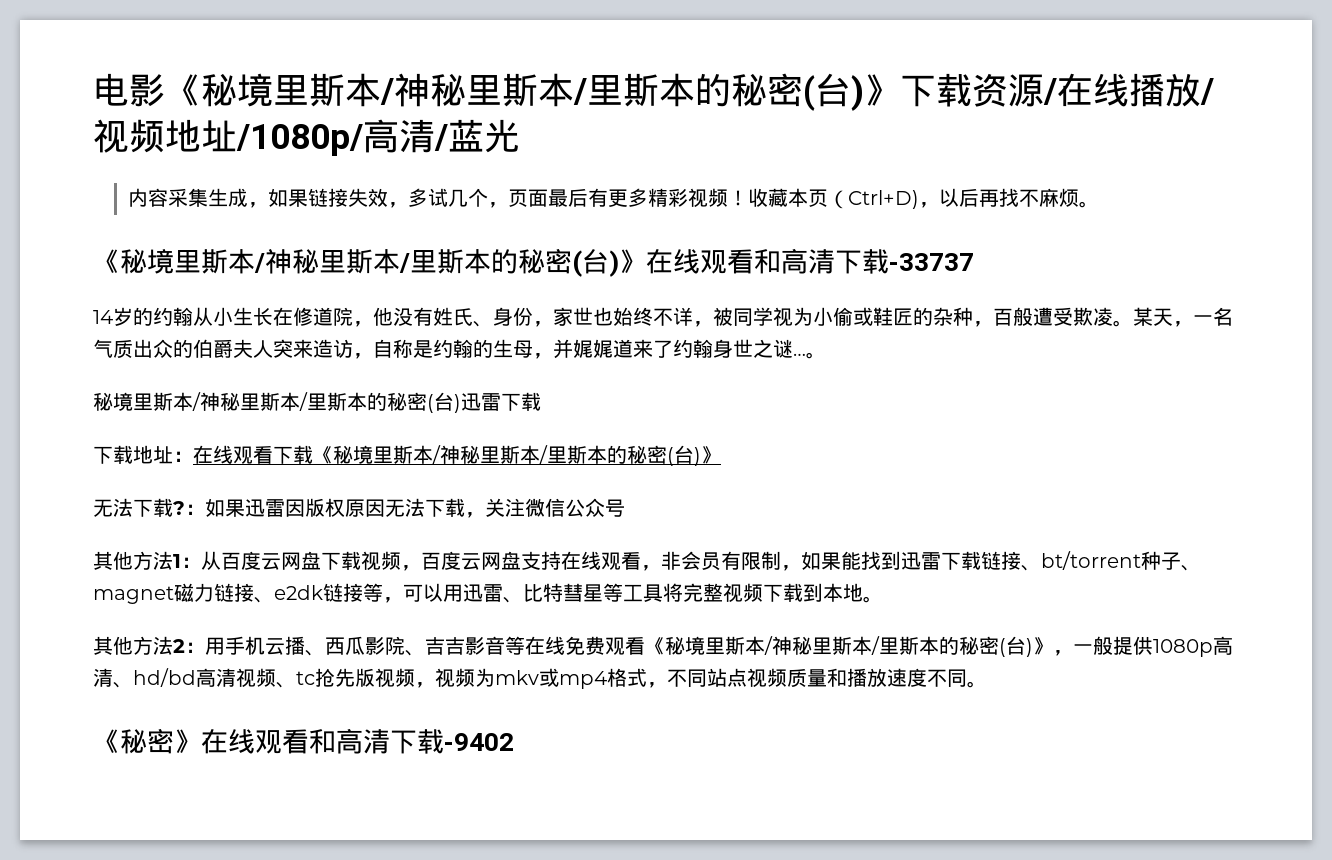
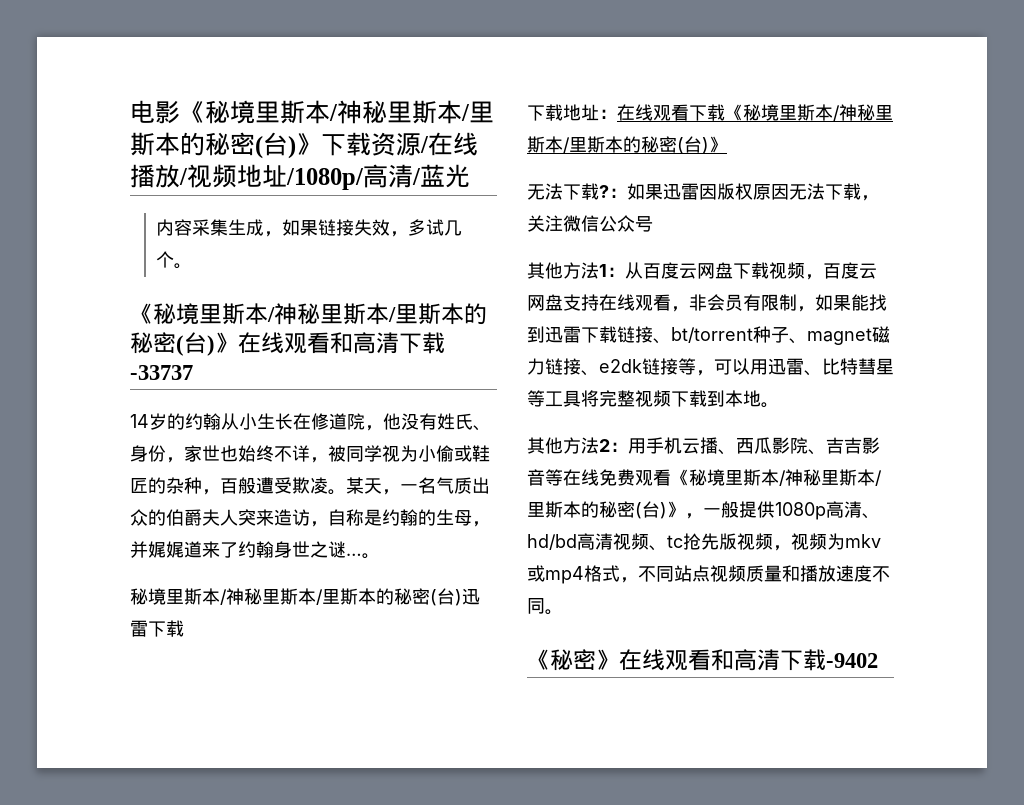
[488,188,1080,209] ，页面最后有更多精彩视频！收藏本页（Ctrl+D)，以后再找不麻烦 -> (175, 259) none

